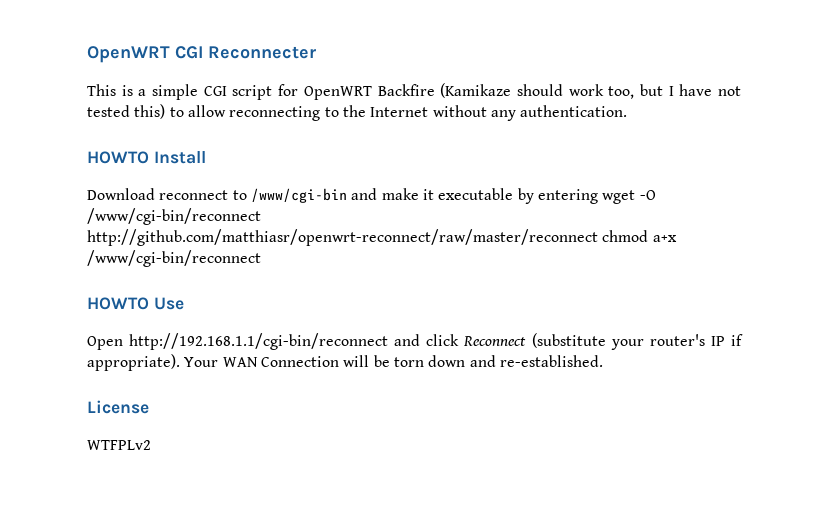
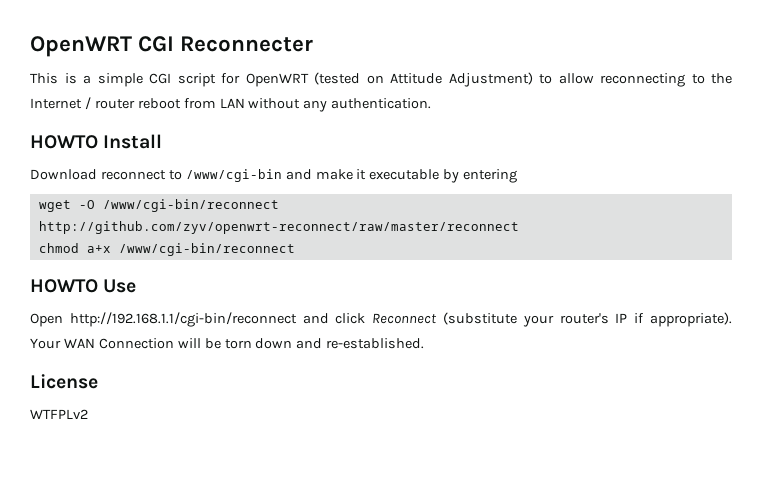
[377,83,741,99] [87,104,166,119] Backfire (Kamikaze should work too, but I have not tested this) -> [314,72,533,87] (tested on Attitude Adjustment)
(429, 112) none -> [84,97,245,110] / router reboot from LAN
(598, 196) none -> (518, 176) //
[87,229,598,246] http://github.com/matthiasr/openwrt-reconnect/raw/master/reconnect -> [38,221,519,234] http://github.com/zyv/openwrt-reconnect/raw/master/reconnect //

